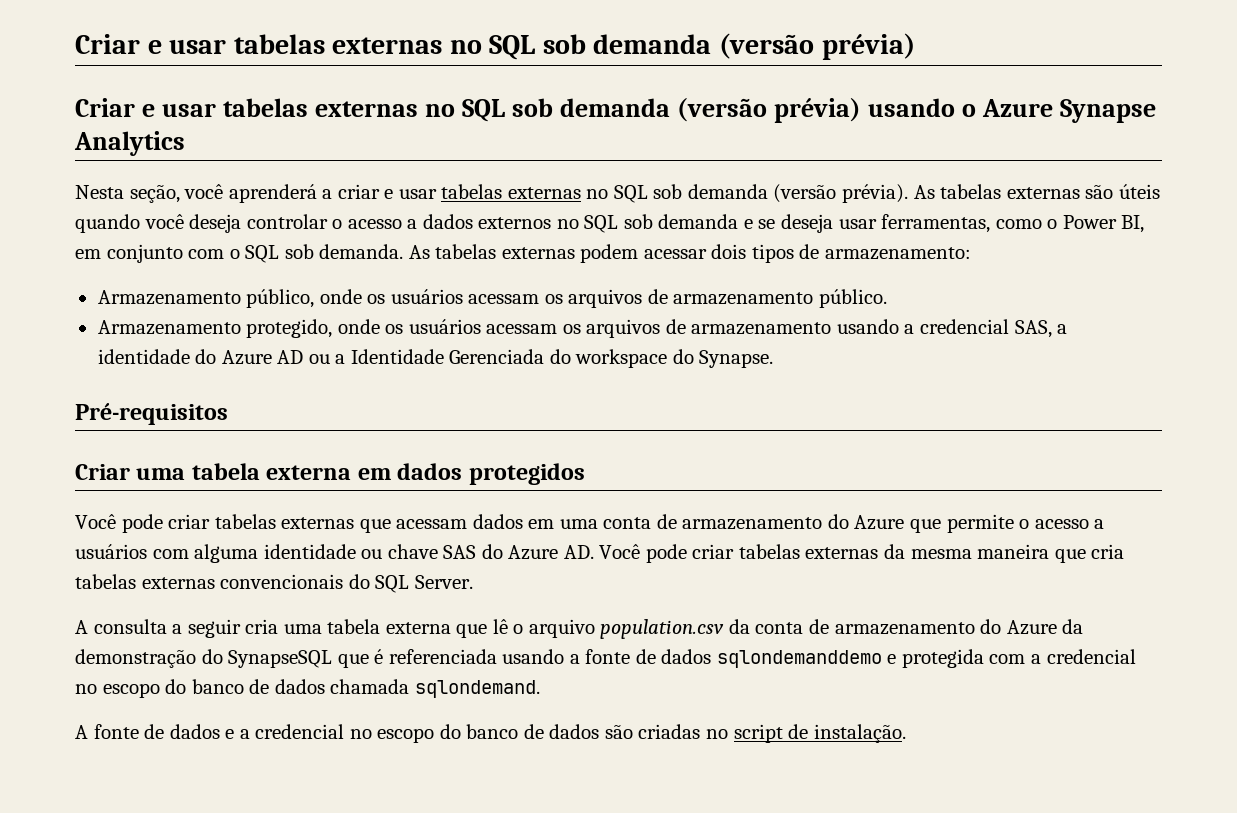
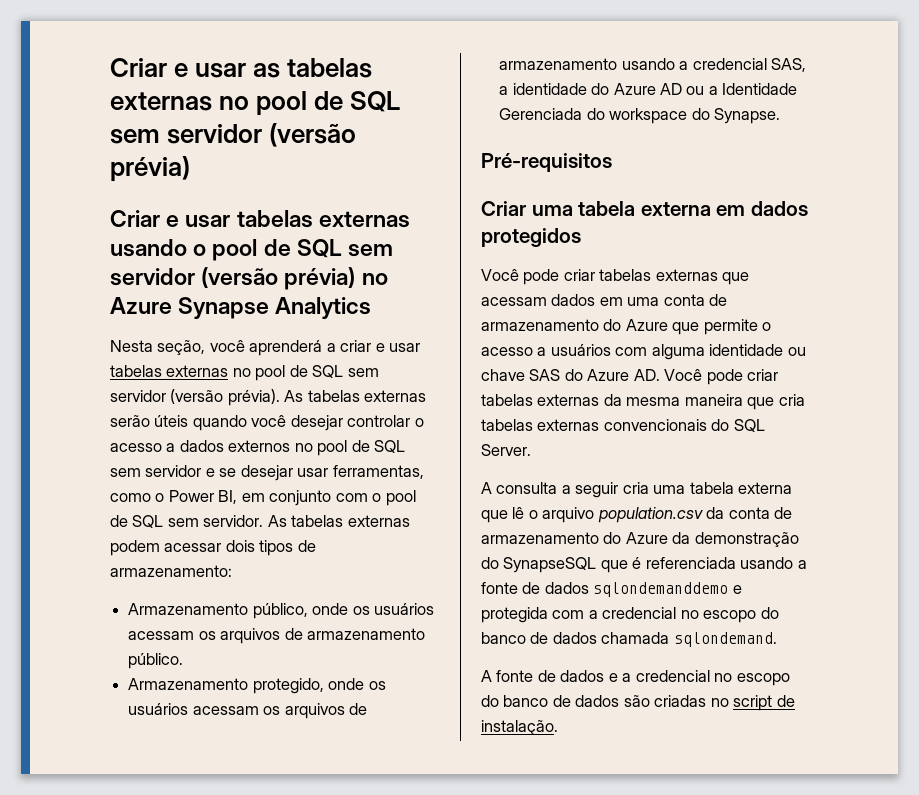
[75,34,712,60] Criar e usar tabelas externas no SQL sob demanda -> [110,58,373,78] [110,91,401,116] [110,124,263,144] Criar e usar as tabelas externas no pool de SQL sem servidor
[425,98,977,123] no SQL sob demanda (versão prévia) usando o -> [110,239,394,261] [110,267,388,290] usando o pool de SQL sem servidor (versão prévia) no
[613,184,768,203] SQL sob demanda -> [255,365,379,381] [110,390,166,402] pool de SQL sem servidor
[1085,184,1114,199] são -> [110,415,150,427] serão
[189,214,242,233] deseja -> [290,415,343,431] desejar
[584,214,739,233] SQL sob demanda -> [317,440,406,456] [110,465,202,477] pool de SQL sem servidor
[781,214,834,233] deseja -> [240,465,293,481] desejar
[245,244,404,263] SQL sob demanda. -> [385,490,416,506] [110,515,264,528] pool de SQL sem servidor.

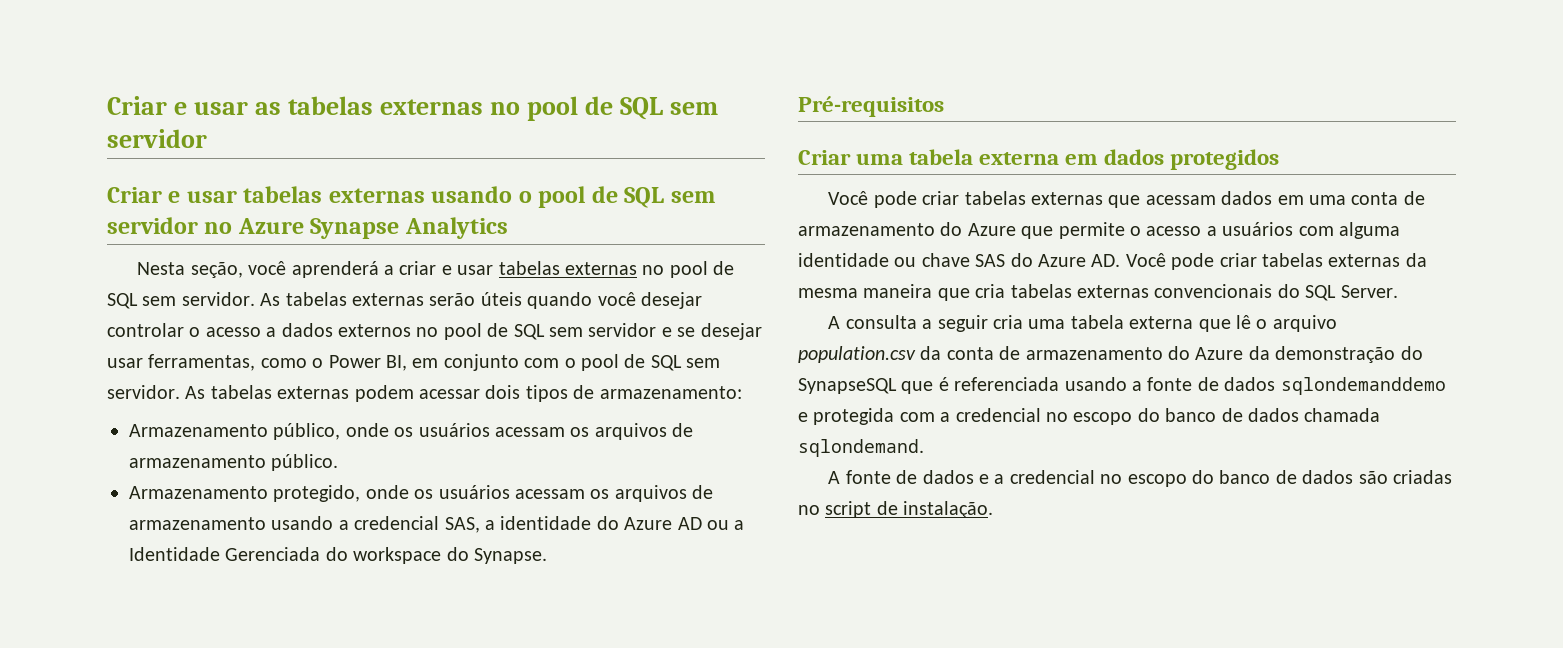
[269,123,357,147] [110,156,190,182] (versão prévia) -> (207, 138) none
[201,267,356,290] (versão prévia) -> (198, 225) none
[110,389,280,406] servidor (versão prévia). -> [181,292,255,306] servidor.

